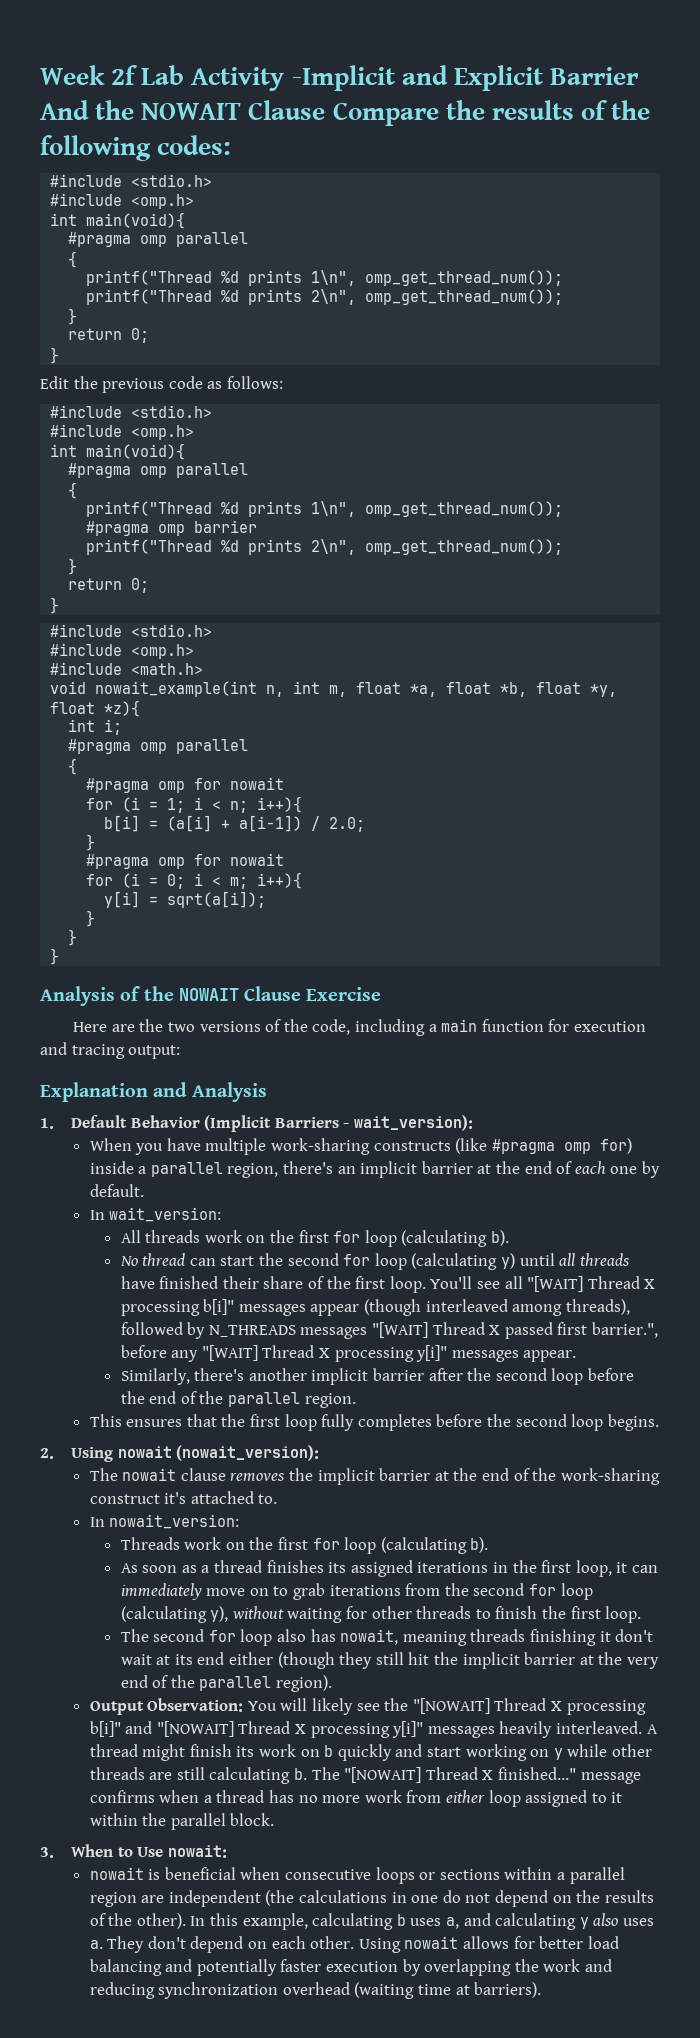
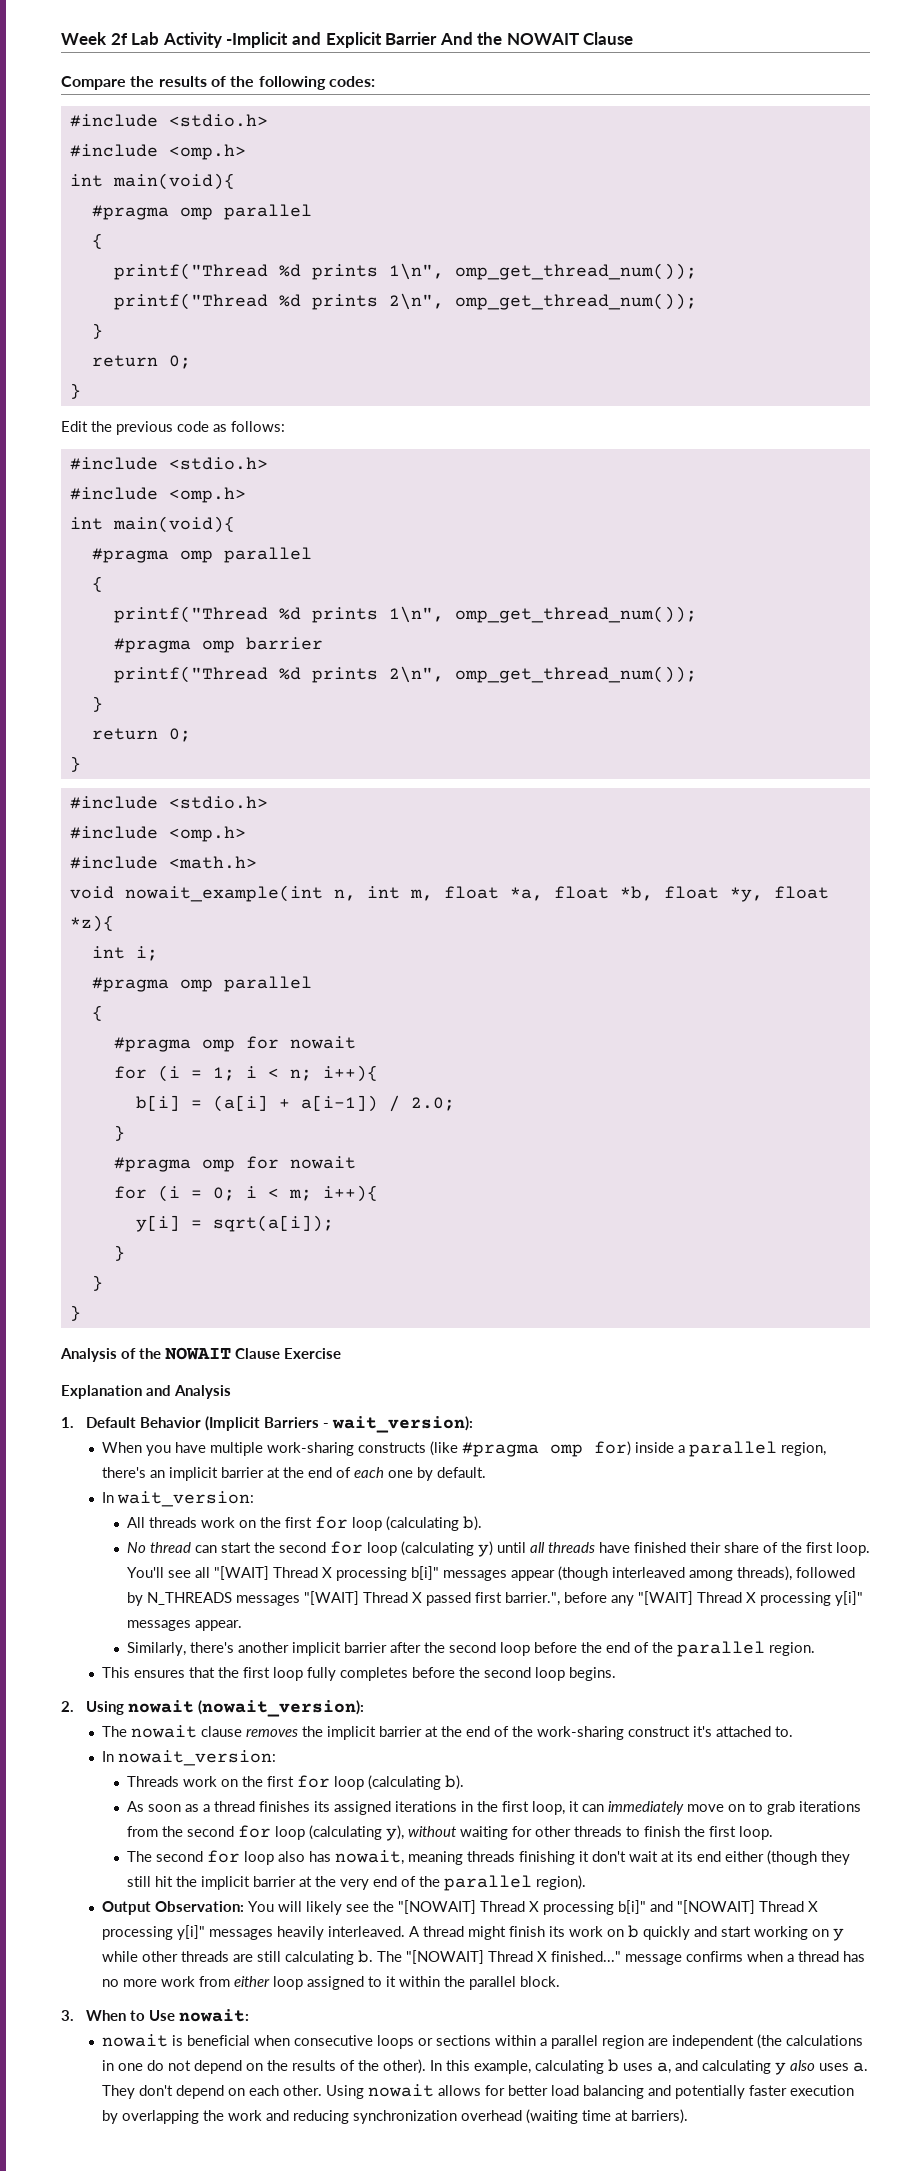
(326, 110) none -> (634, 38) //
[73,1019,646,1036] [40,1042,181,1059] // Here are the two versions of the code, including a main function for execution and tracing output: -> (342, 1353) none

